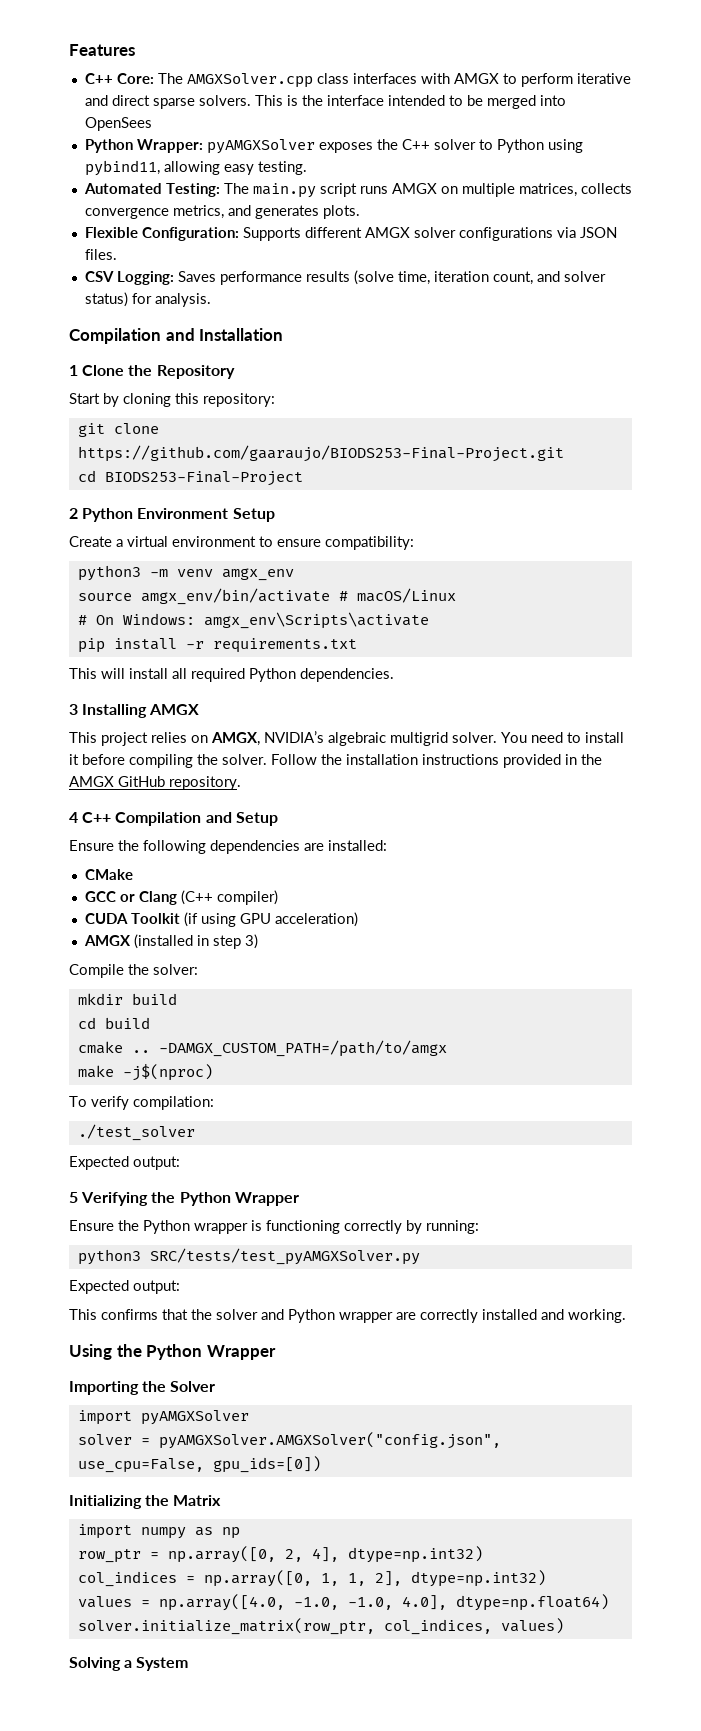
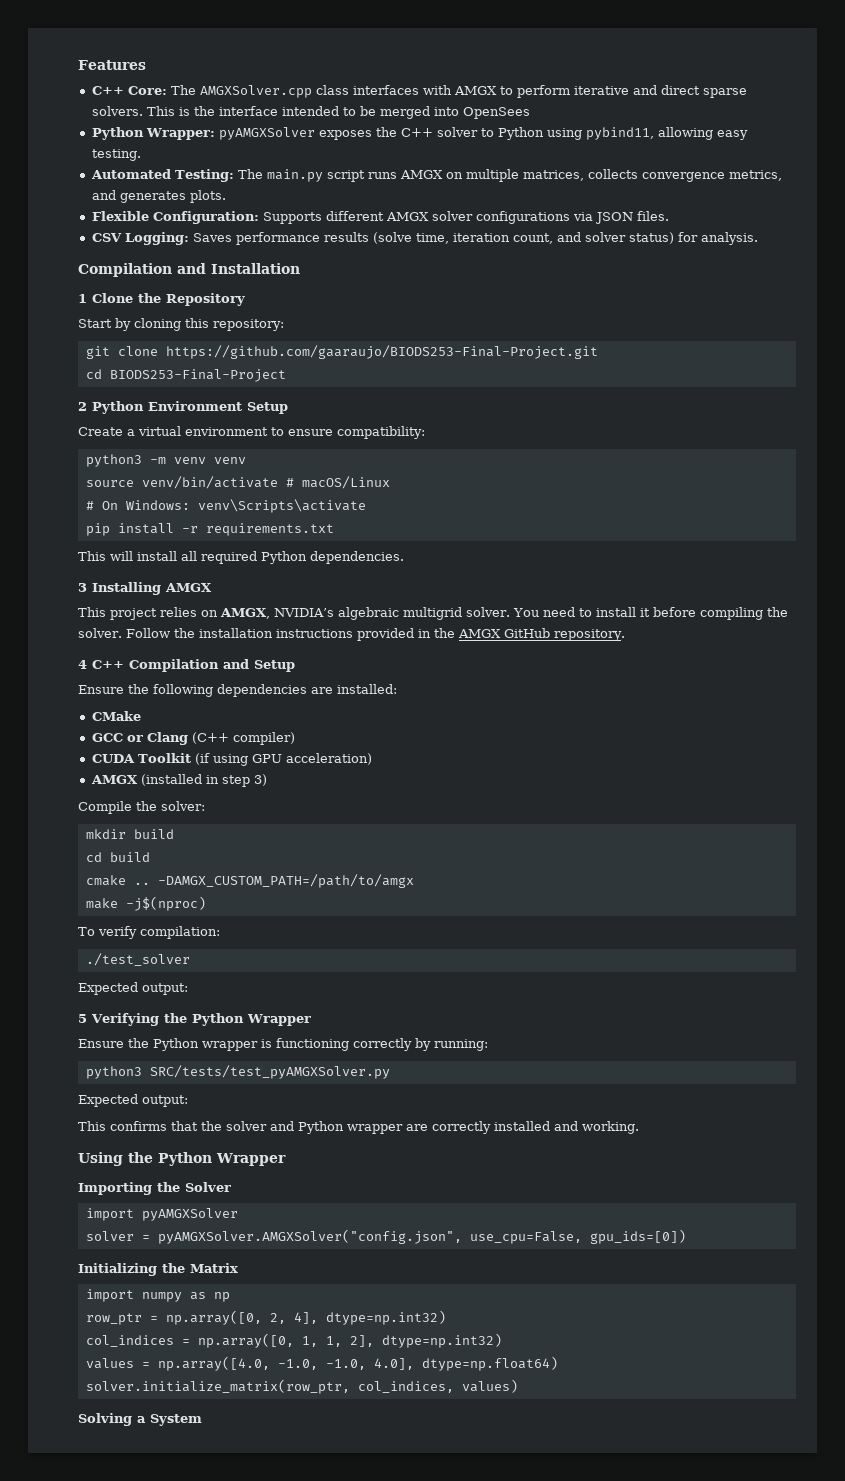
[221,568,294,581] amgx_env -> [213,457,246,464] venv
[140,588,330,605] amgx_env/bin/activate -> [141,476,278,489] venv/bin/activate
[203,612,429,629] amgx_env\Scripts\activate -> [197,499,366,513] venv\Scripts\activate

